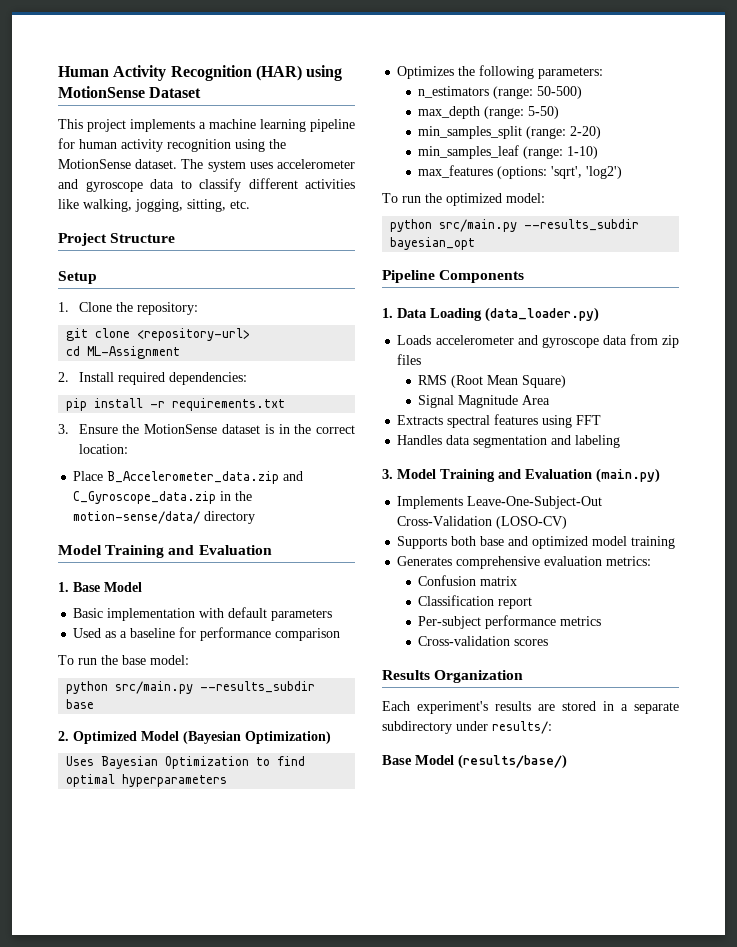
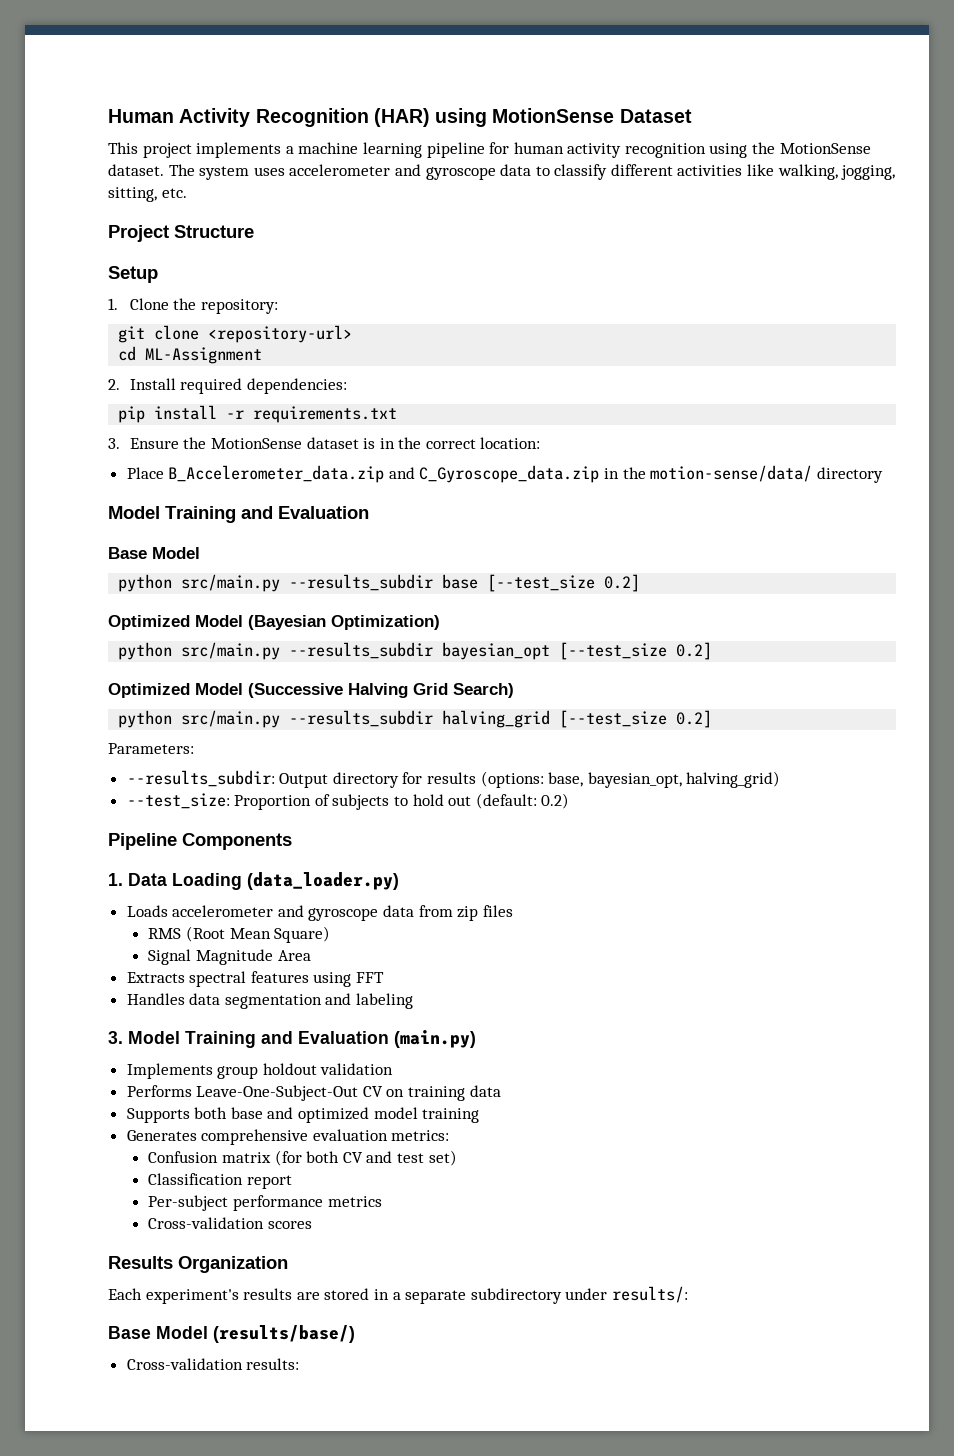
[58,582,142,592] [73,607,333,621] [73,627,341,641] [58,655,189,665] 1. Base Model // Basic implementation with default parameters // Used as a baseline for performance comparison // To run the base model: -> [108,547,200,559] Base Model
[58,731,69,741] // 2. -> [487,574,641,592] [--test_size 0.2] //
[66,756,306,769] [66,774,228,787] [397,65,604,79] [418,86,583,99] [418,106,560,119] [418,126,602,139] [418,145,599,159] [418,165,623,179] [382,193,545,206] [390,219,640,232] [390,237,476,250] Uses Bayesian Optimization to find optimal hyperparameters // Optimizes the following parameters: // n_estimators (range: 50-500) // max_depth (range: 5-50) // min_samples_split (range: 2-20) // min_samples_leaf (range: 1-10) // max_features (options: 'sqrt', 'log2') // To run the optimized model: // python src/main.py --results_subdir bayesian_opt -> [118,642,713,660] [108,683,514,698] [118,710,713,728] [108,743,194,754] [126,770,781,788] [126,793,570,810] python src/main.py --results_subdir bayesian_opt [--test_size 0.2] // Optimized Model (Successive Halving Grid Search) // python src/main.py --results_subdir halving_grid [--test_size 0.2] // Parameters: // --results_subdir: Output directory for results (options: base, bayesian_opt, halving_grid) // --test_size: Proportion of subjects to hold out (default: 0.2)
[467,496,603,509] [397,516,568,529] Leave-One-Subject-Out Cross-Validation (LOSO-CV) -> [217,1063,394,1079] [126,1085,501,1101] group holdout validation // Performs Leave-One-Subject-Out CV on training data
(518, 581) none -> [274,1150,457,1166] (for both CV and test set)
(567, 761) none -> [126,1358,300,1370] // Cross-validation results:

